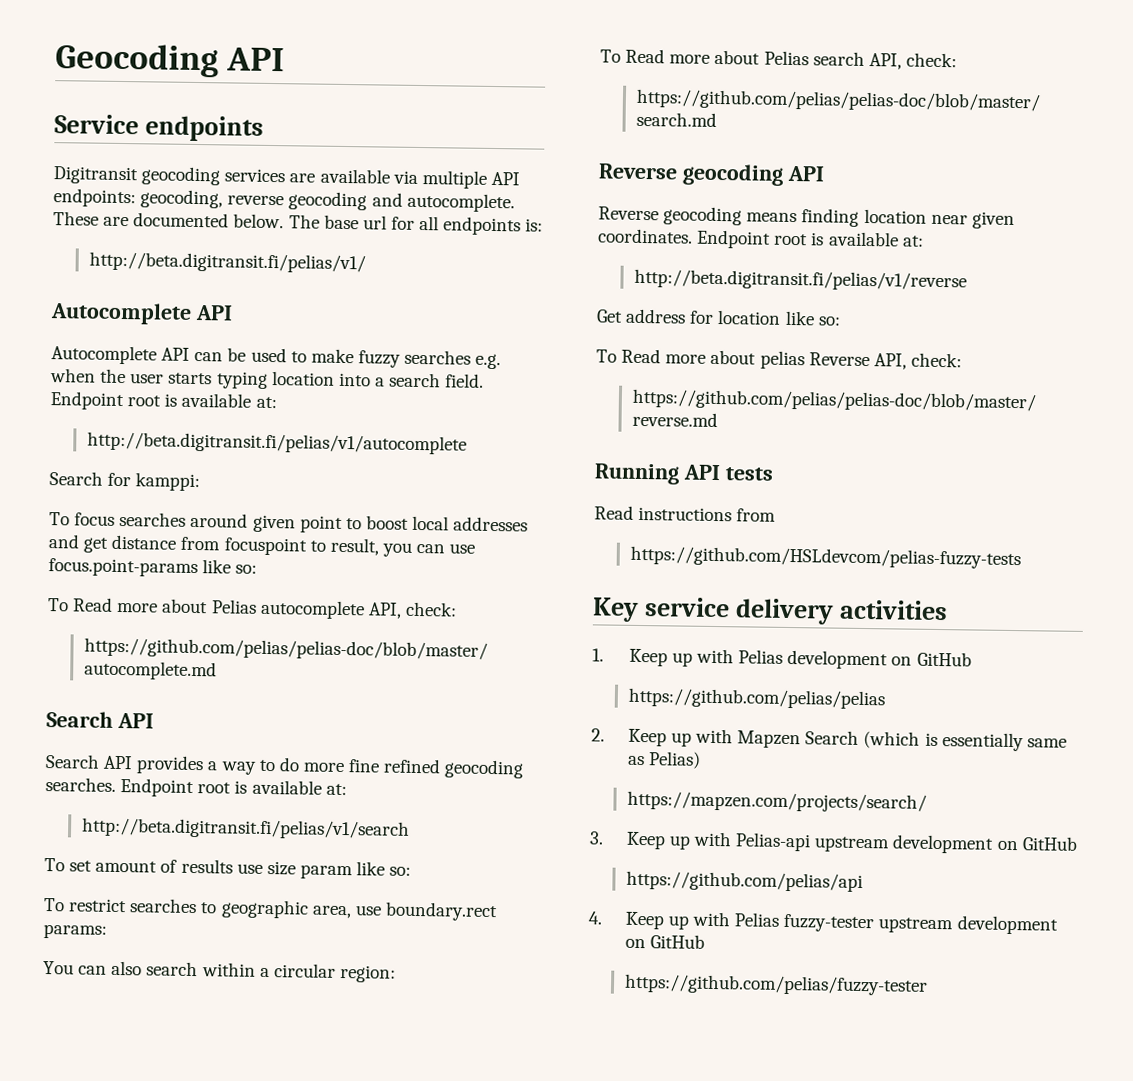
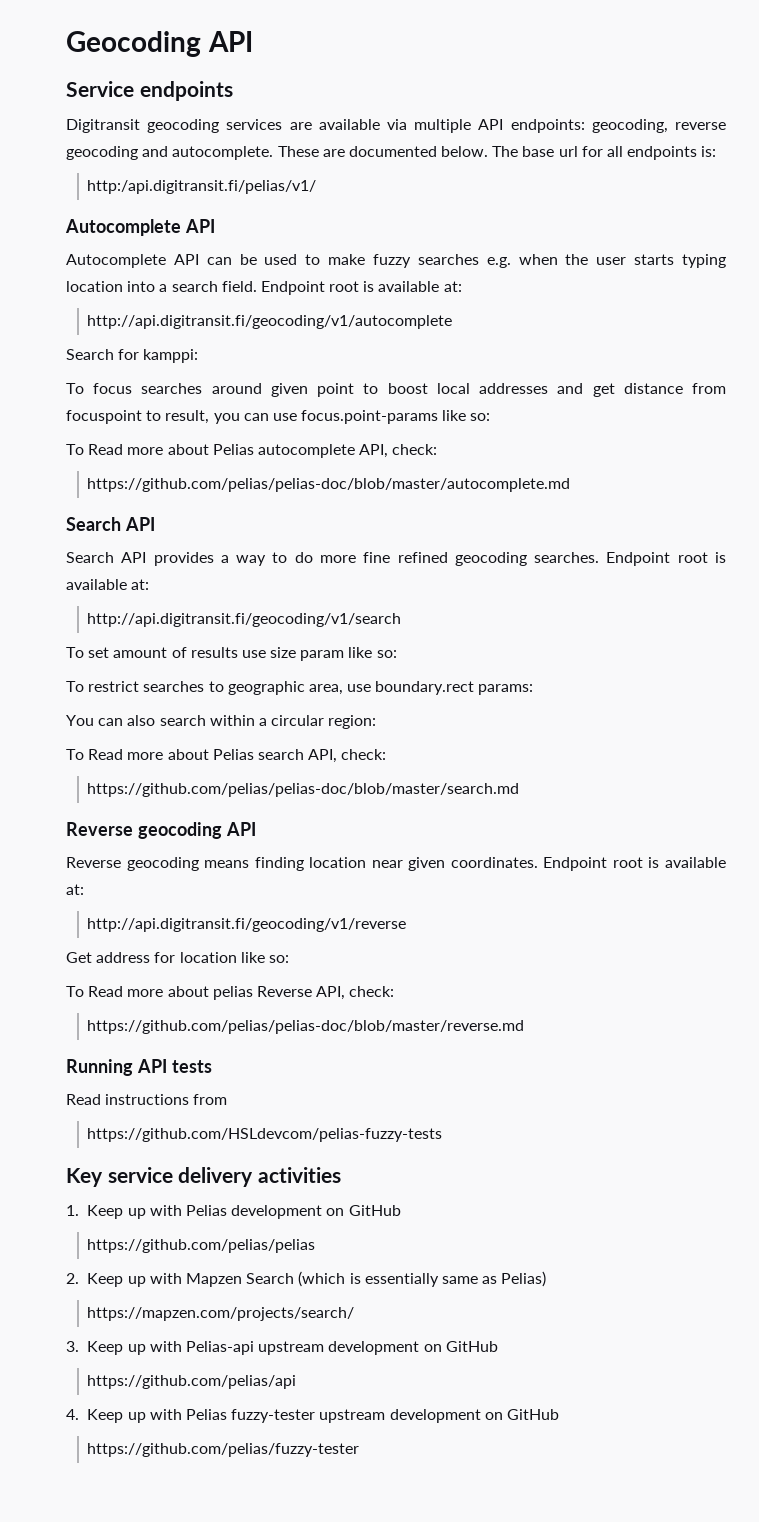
[88,251,366,274] http://beta.digitransit.fi/pelias/v1/ -> [87,180,317,194] http:/api.digitransit.fi/pelias/v1/
[86,431,467,455] http://beta.digitransit.fi/pelias/v1/autocomplete -> [87,315,453,329] http://api.digitransit.fi/geocoding/v1/autocomplete
[80,817,410,840] http://beta.digitransit.fi/pelias/v1/search -> [87,613,402,627] http://api.digitransit.fi/geocoding/v1/search
[633,268,967,292] http://beta.digitransit.fi/pelias/v1/reverse -> [87,918,407,932] http://api.digitransit.fi/geocoding/v1/reverse

